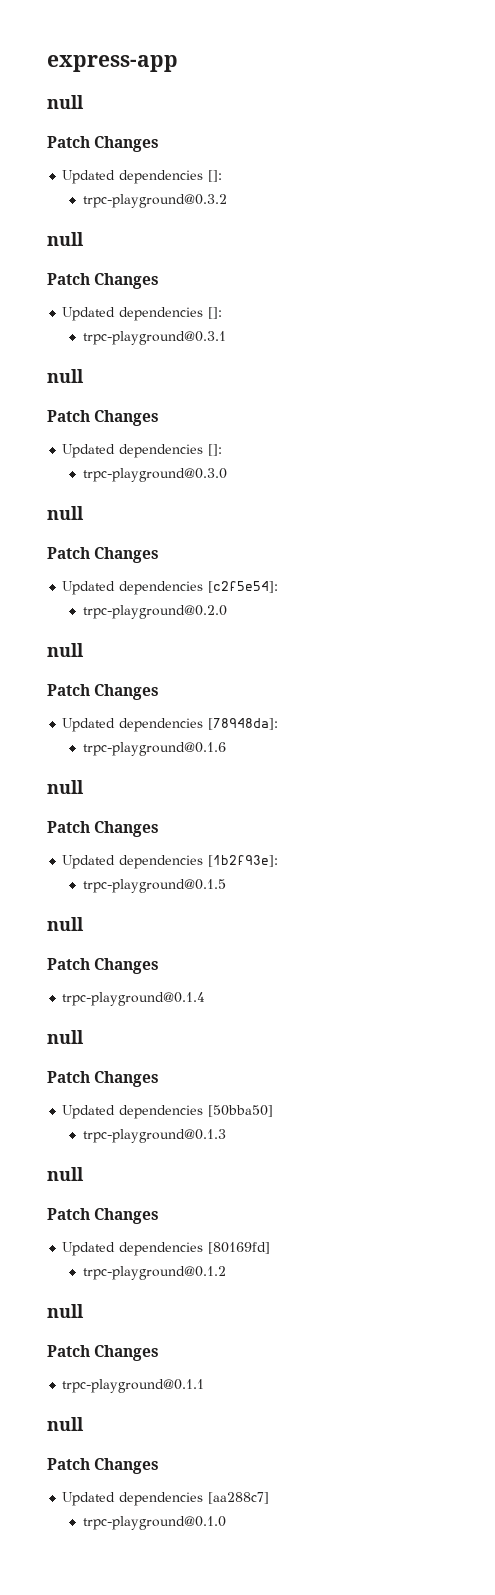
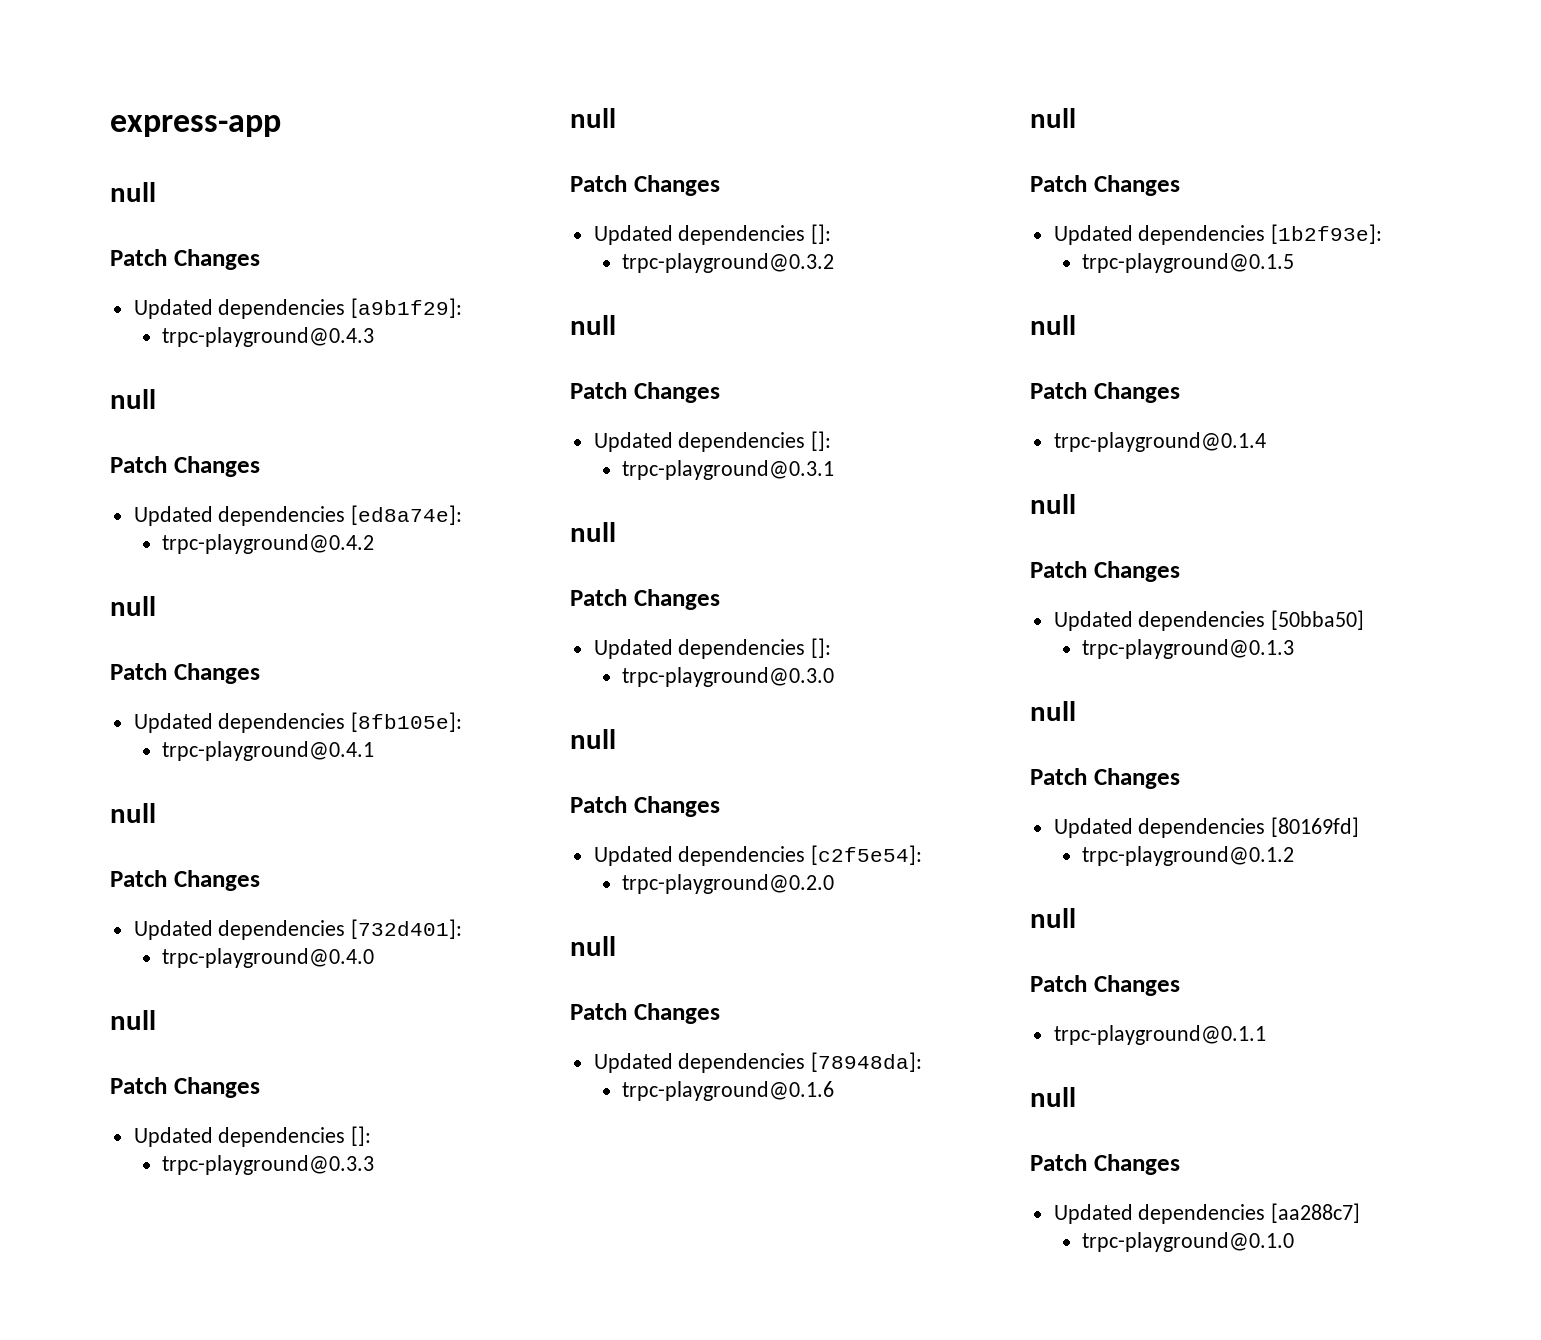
(160, 144) none -> [133,298,463,319] [162,327,375,347] [110,389,156,409] [110,456,260,477] [133,505,463,526] [162,534,375,554] [110,596,156,616] [110,663,260,684] [133,712,463,733] [162,741,375,761] [110,803,156,823] [110,870,260,891] [133,919,463,940] [162,948,375,968] [110,1010,156,1030] [110,1077,260,1098] [133,1126,372,1147] [162,1155,375,1175] [570,108,616,128] [570,175,720,196] // Updated dependencies [a9b1f29]: // trpc-playground@0.4.3 // null // Patch Changes // Updated dependencies [ed8a74e]: // trpc-playground@0.4.2 // null // Patch Changes // Updated dependencies [8fb105e]: // trpc-playground@0.4.1 // null // Patch Changes // Updated dependencies [732d401]: // trpc-playground@0.4.0 // null // Patch Changes // Updated dependencies []: // trpc-playground@0.3.3 // null // Patch Changes

